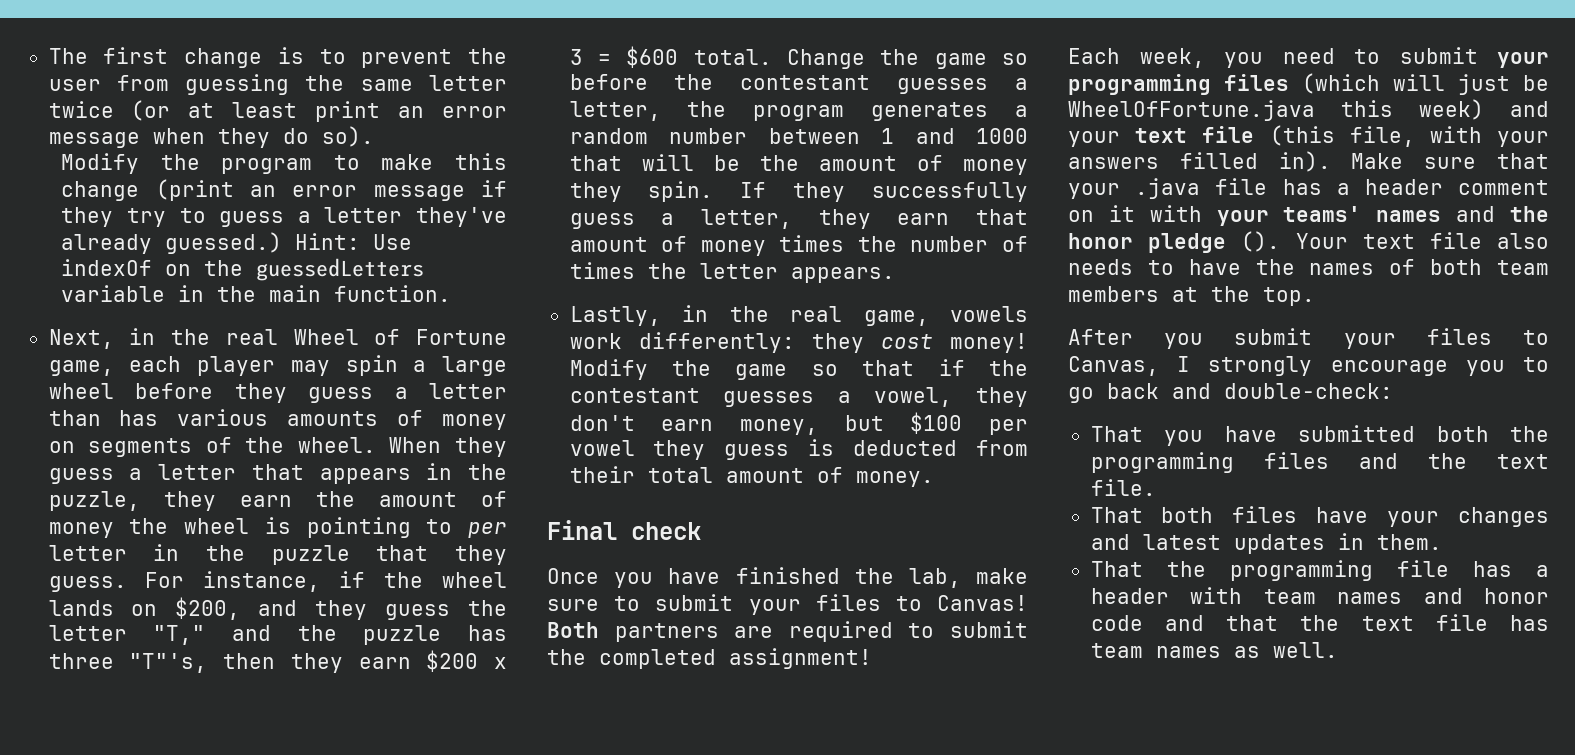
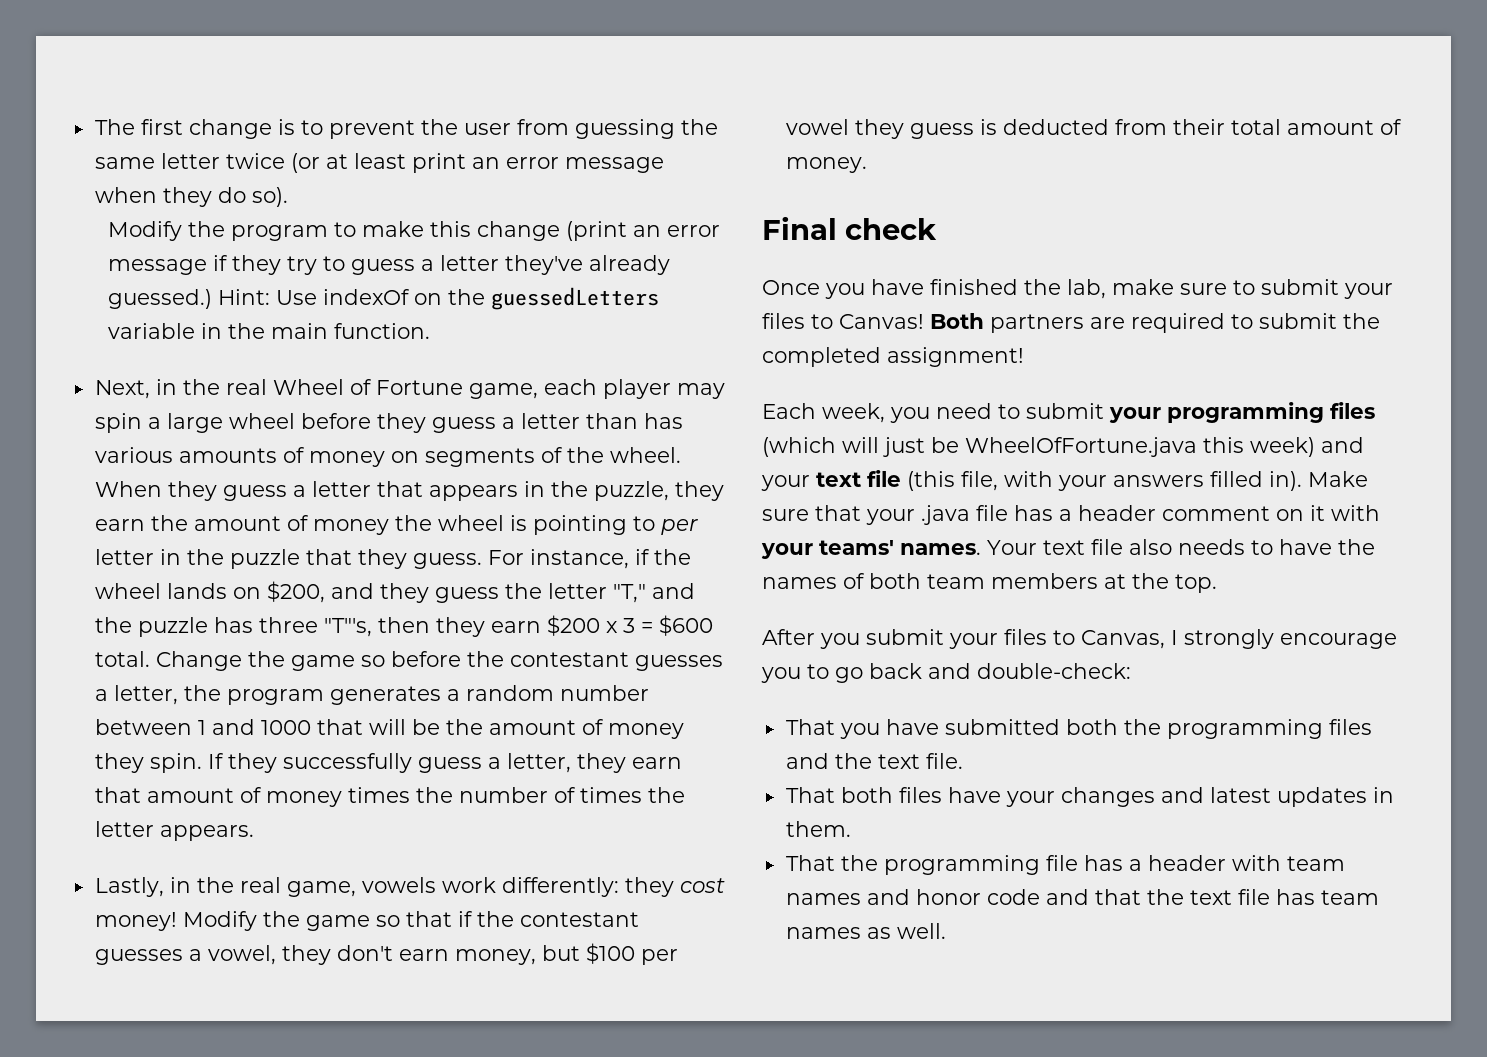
[1376,206,1549,222] [1068,231,1281,253] names and the honor pledge (). -> [900,543,981,555] names.

